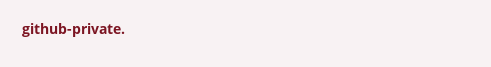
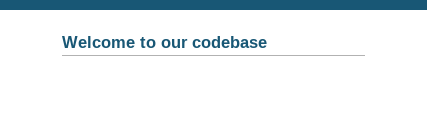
[22,23,125,37] github-private. -> [62,36,267,48] Welcome to our codebase

